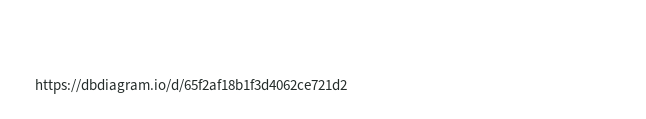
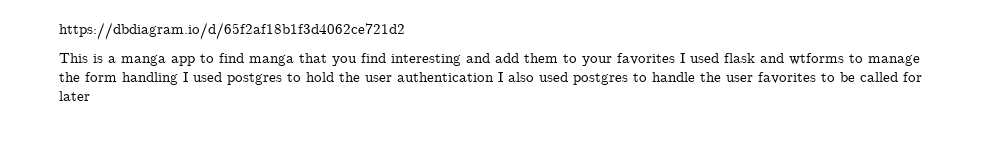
(347, 86) none -> [59,53,920,66] [59,72,922,85] [59,91,90,101] // This is a manga app to find manga that you find interesting and add them to your favorites I used flask and wtforms to manage the form handling I used postgres to hold the user authentication I also used postgres to handle the user favorites to be called for later

